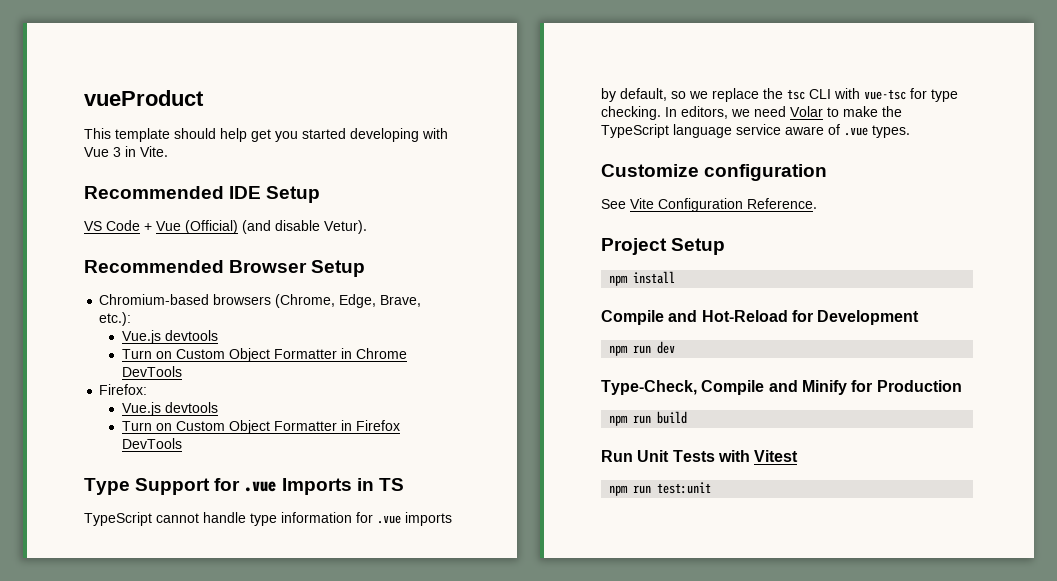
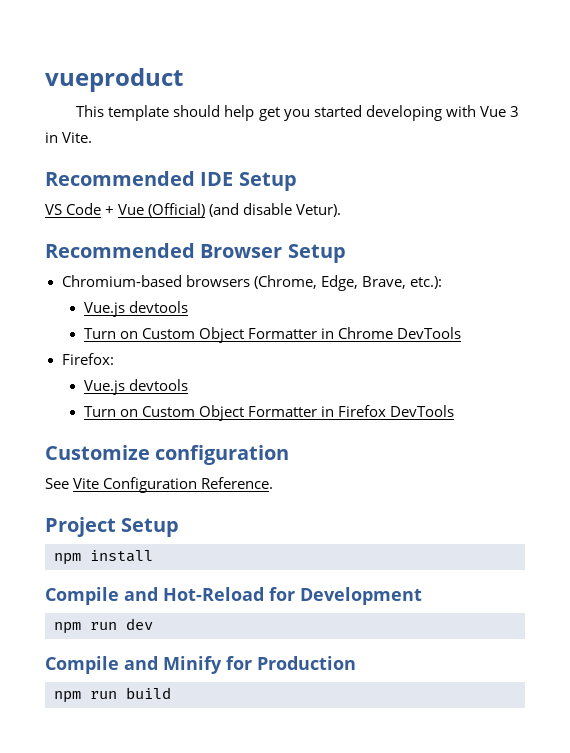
[84,90,204,106] vueProduct -> [45,68,183,92] vueproduct
[84,478,404,495] [84,512,452,526] [601,88,958,102] [601,106,902,120] [601,124,910,138] // Type Support for .vue Imports in TS // TypeScript cannot handle type information for .vue imports by default, so we replace the tsc CLI with vue-tsc for type checking. In editors, we need Volar to make the TypeScript language service aware of .vue types. -> (455, 411) none
[601,380,697,395] Type-Check, -> (153, 624) none
[601,450,799,462] [609,482,712,496] // Run Unit Tests with Vitest // npm run test:unit -> (171, 693) none

